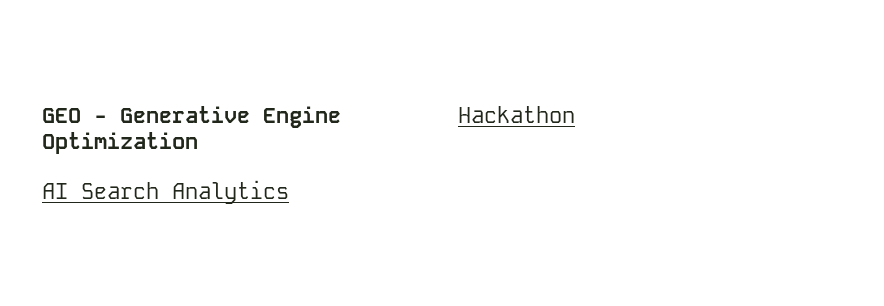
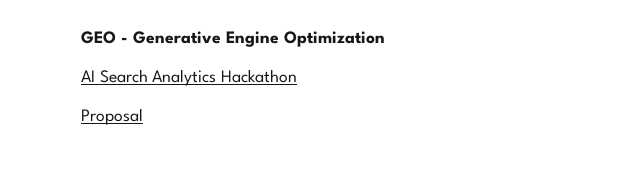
(575, 114) none -> [81,108,143,125] // Proposal

